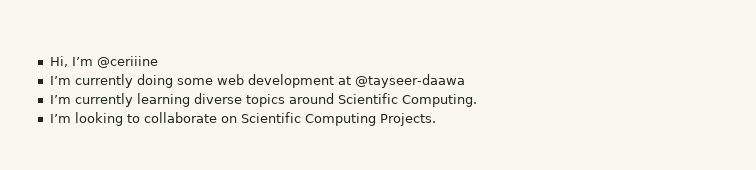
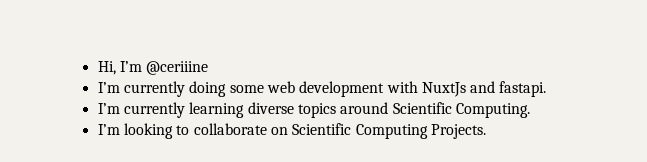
[337,74,465,88] at @tayseer-daawa -> [386,81,547,97] with NuxtJs and fastapi.

